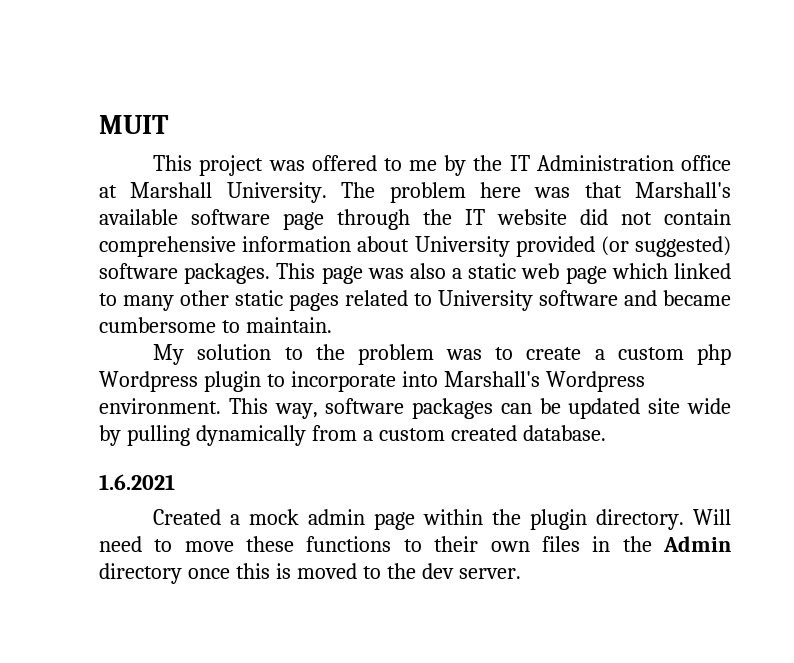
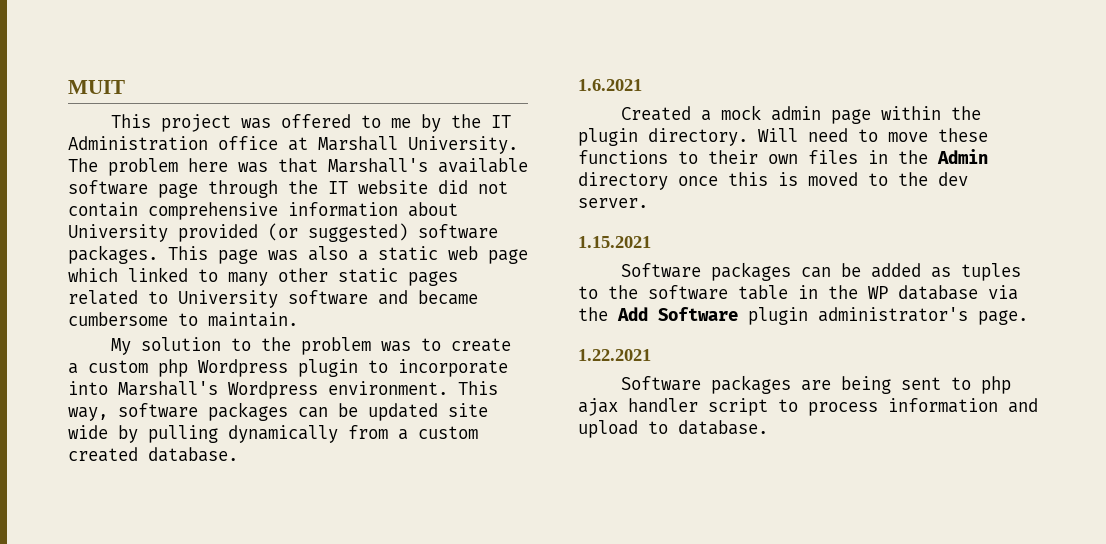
(521, 573) none -> [578,236,651,248] [620,262,1021,281] [578,285,1018,300] [578,307,1028,325] [578,349,651,361] [620,375,1011,394] [578,398,1038,416] [578,420,768,438] // 1.15.2021 // Software packages can be added as tuples to the software table in the WP database via the Add Software plugin administrator's page. // 1.22.2021 // Software packages are being sent to php ajax handler script to process information and upload to database.

